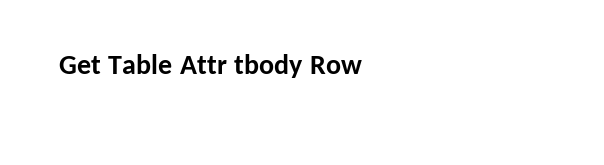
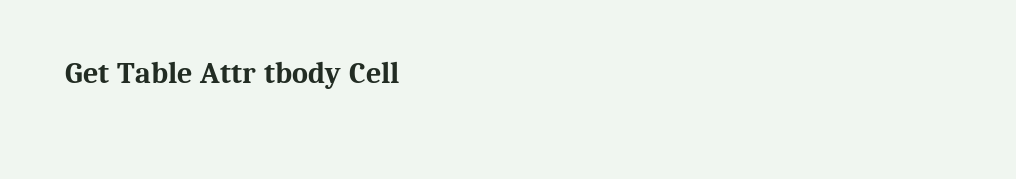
[309,56,362,74] Row -> [349,61,400,83] Cell

